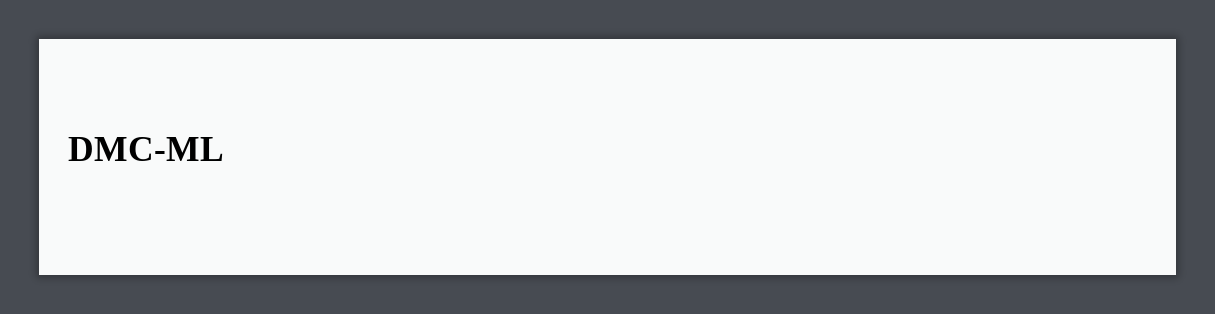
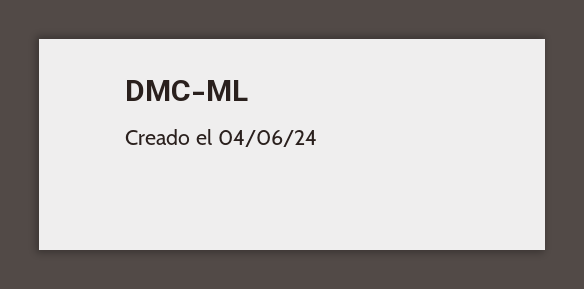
(224, 149) none -> [125,129,317,147] // Creado el 04/06/24

